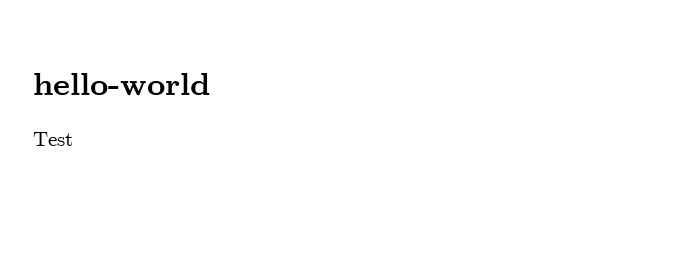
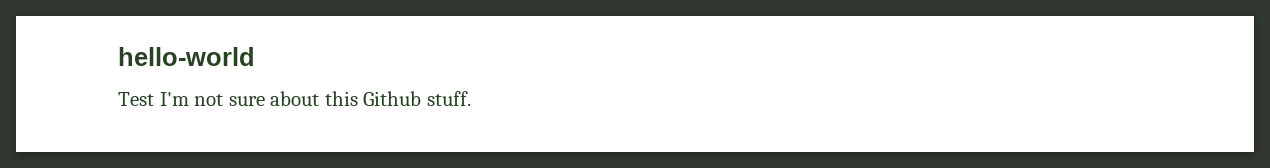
(73, 139) none -> [159,91,471,106] I'm not sure about this Github stuff.

